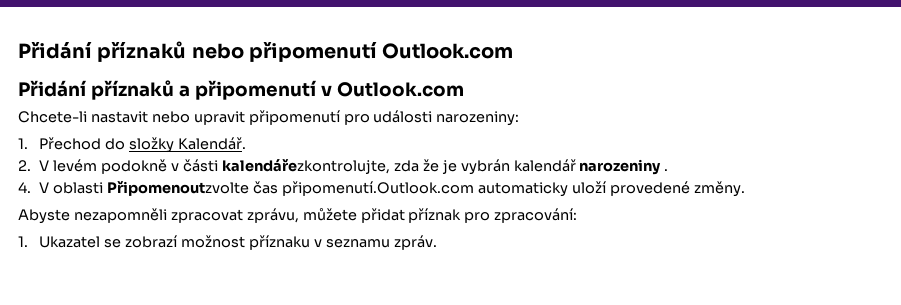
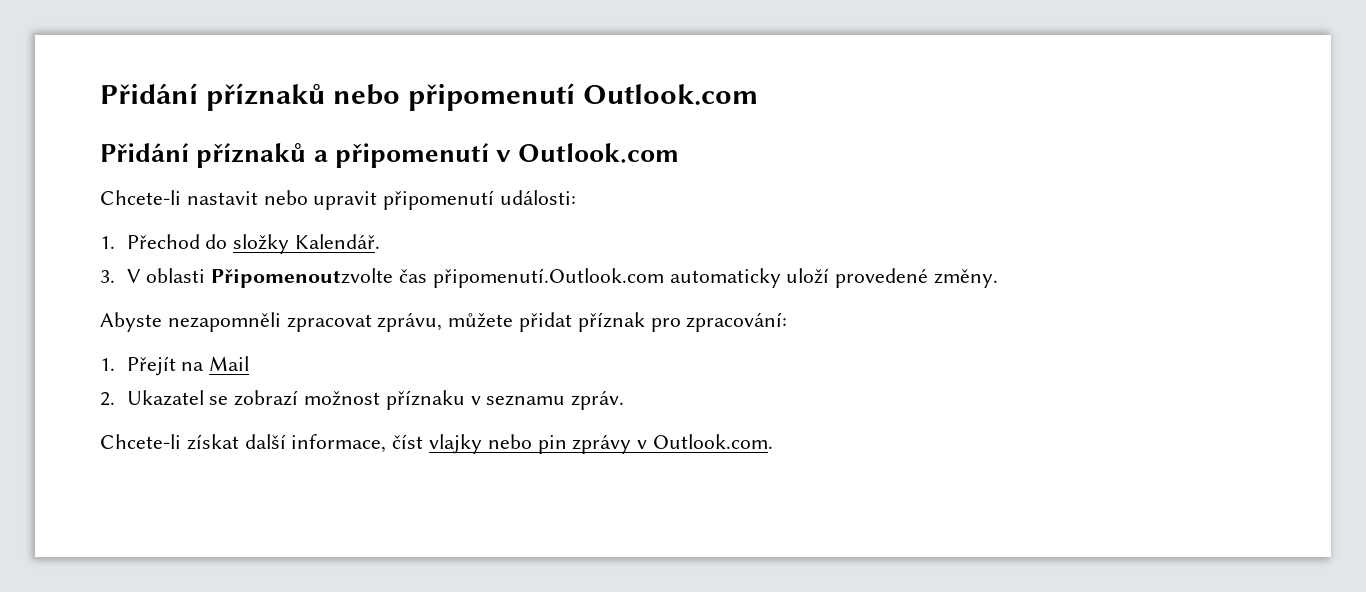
[343,110,520,126] pro události narozeniny: -> [500,190,577,205] události:
[18,159,669,175] [18,182,31,193] 2. V levém podokně v části kalendářezkontrolujte, zda že je vybrán kalendář narozeniny . // 4. -> [100,270,115,283] 3.
(28, 241) none -> [126,356,250,376] [100,392,115,406] Přejít na Mail // 2.
(437, 242) none -> [100,434,774,454] // Chcete-li získat další informace, číst vlajky nebo pin zprávy v Outlook.com.

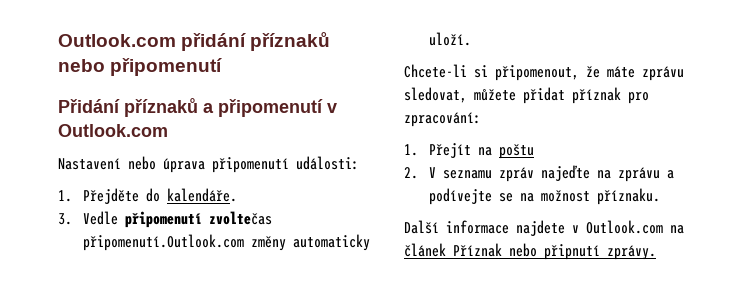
[100,83,198,104] Přidání -> [58,33,247,51] Outlook.com přidání
[582,84,758,105] Outlook.com -> (223, 67) none
[100,190,378,210] Chcete-li nastavit nebo upravit -> [58,156,205,173] Nastavení nebo úprava
[126,234,381,254] [100,268,999,288] [100,312,443,332] Přechod do složky Kalendář. // 3. V oblasti Připomenoutzvolte čas připomenutí.Outlook.com automaticky uloží provedené změny. // Abyste nezapomněli zpracovat zprávu, -> [82,188,237,204] [58,211,272,228] [82,234,370,251] [428,32,471,46] [404,64,684,81] [404,87,467,103] Přejděte do kalendáře. // 3. Vedle připomenutí zvoltečas připomenutí.Outlook.com změny automaticky uloží. // Chcete-li si připomenout, že máte zprávu sledovat,
[209,356,250,371] Mail -> [498,144,534,159] poštu
[126,390,625,410] [100,434,774,454] Ukazatel se zobrazí možnost příznaku v seznamu zpráv. // Chcete-li získat další informace, číst vlajky nebo pin zprávy v Outlook.com. -> [428,165,674,182] [428,188,660,205] [404,220,684,236] [404,243,656,260] V seznamu zpráv najeďte na zprávu a podívejte se na možnost příznaku. // Další informace najdete v Outlook.com na článek Příznak nebo připnutí zprávy.

